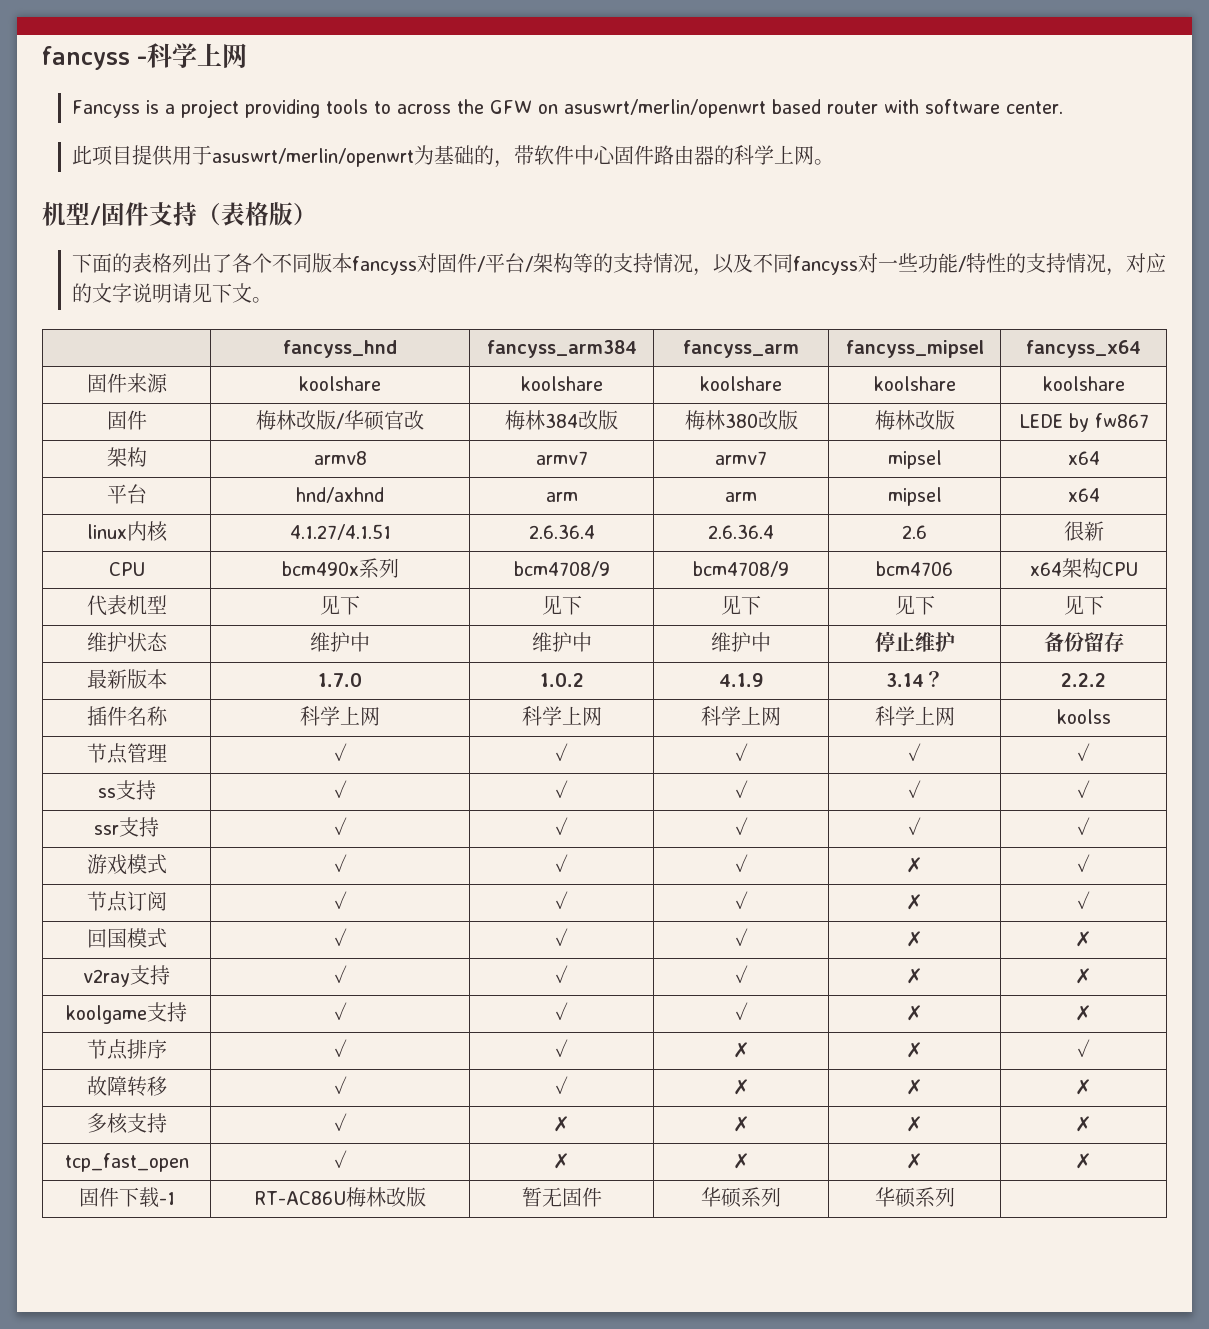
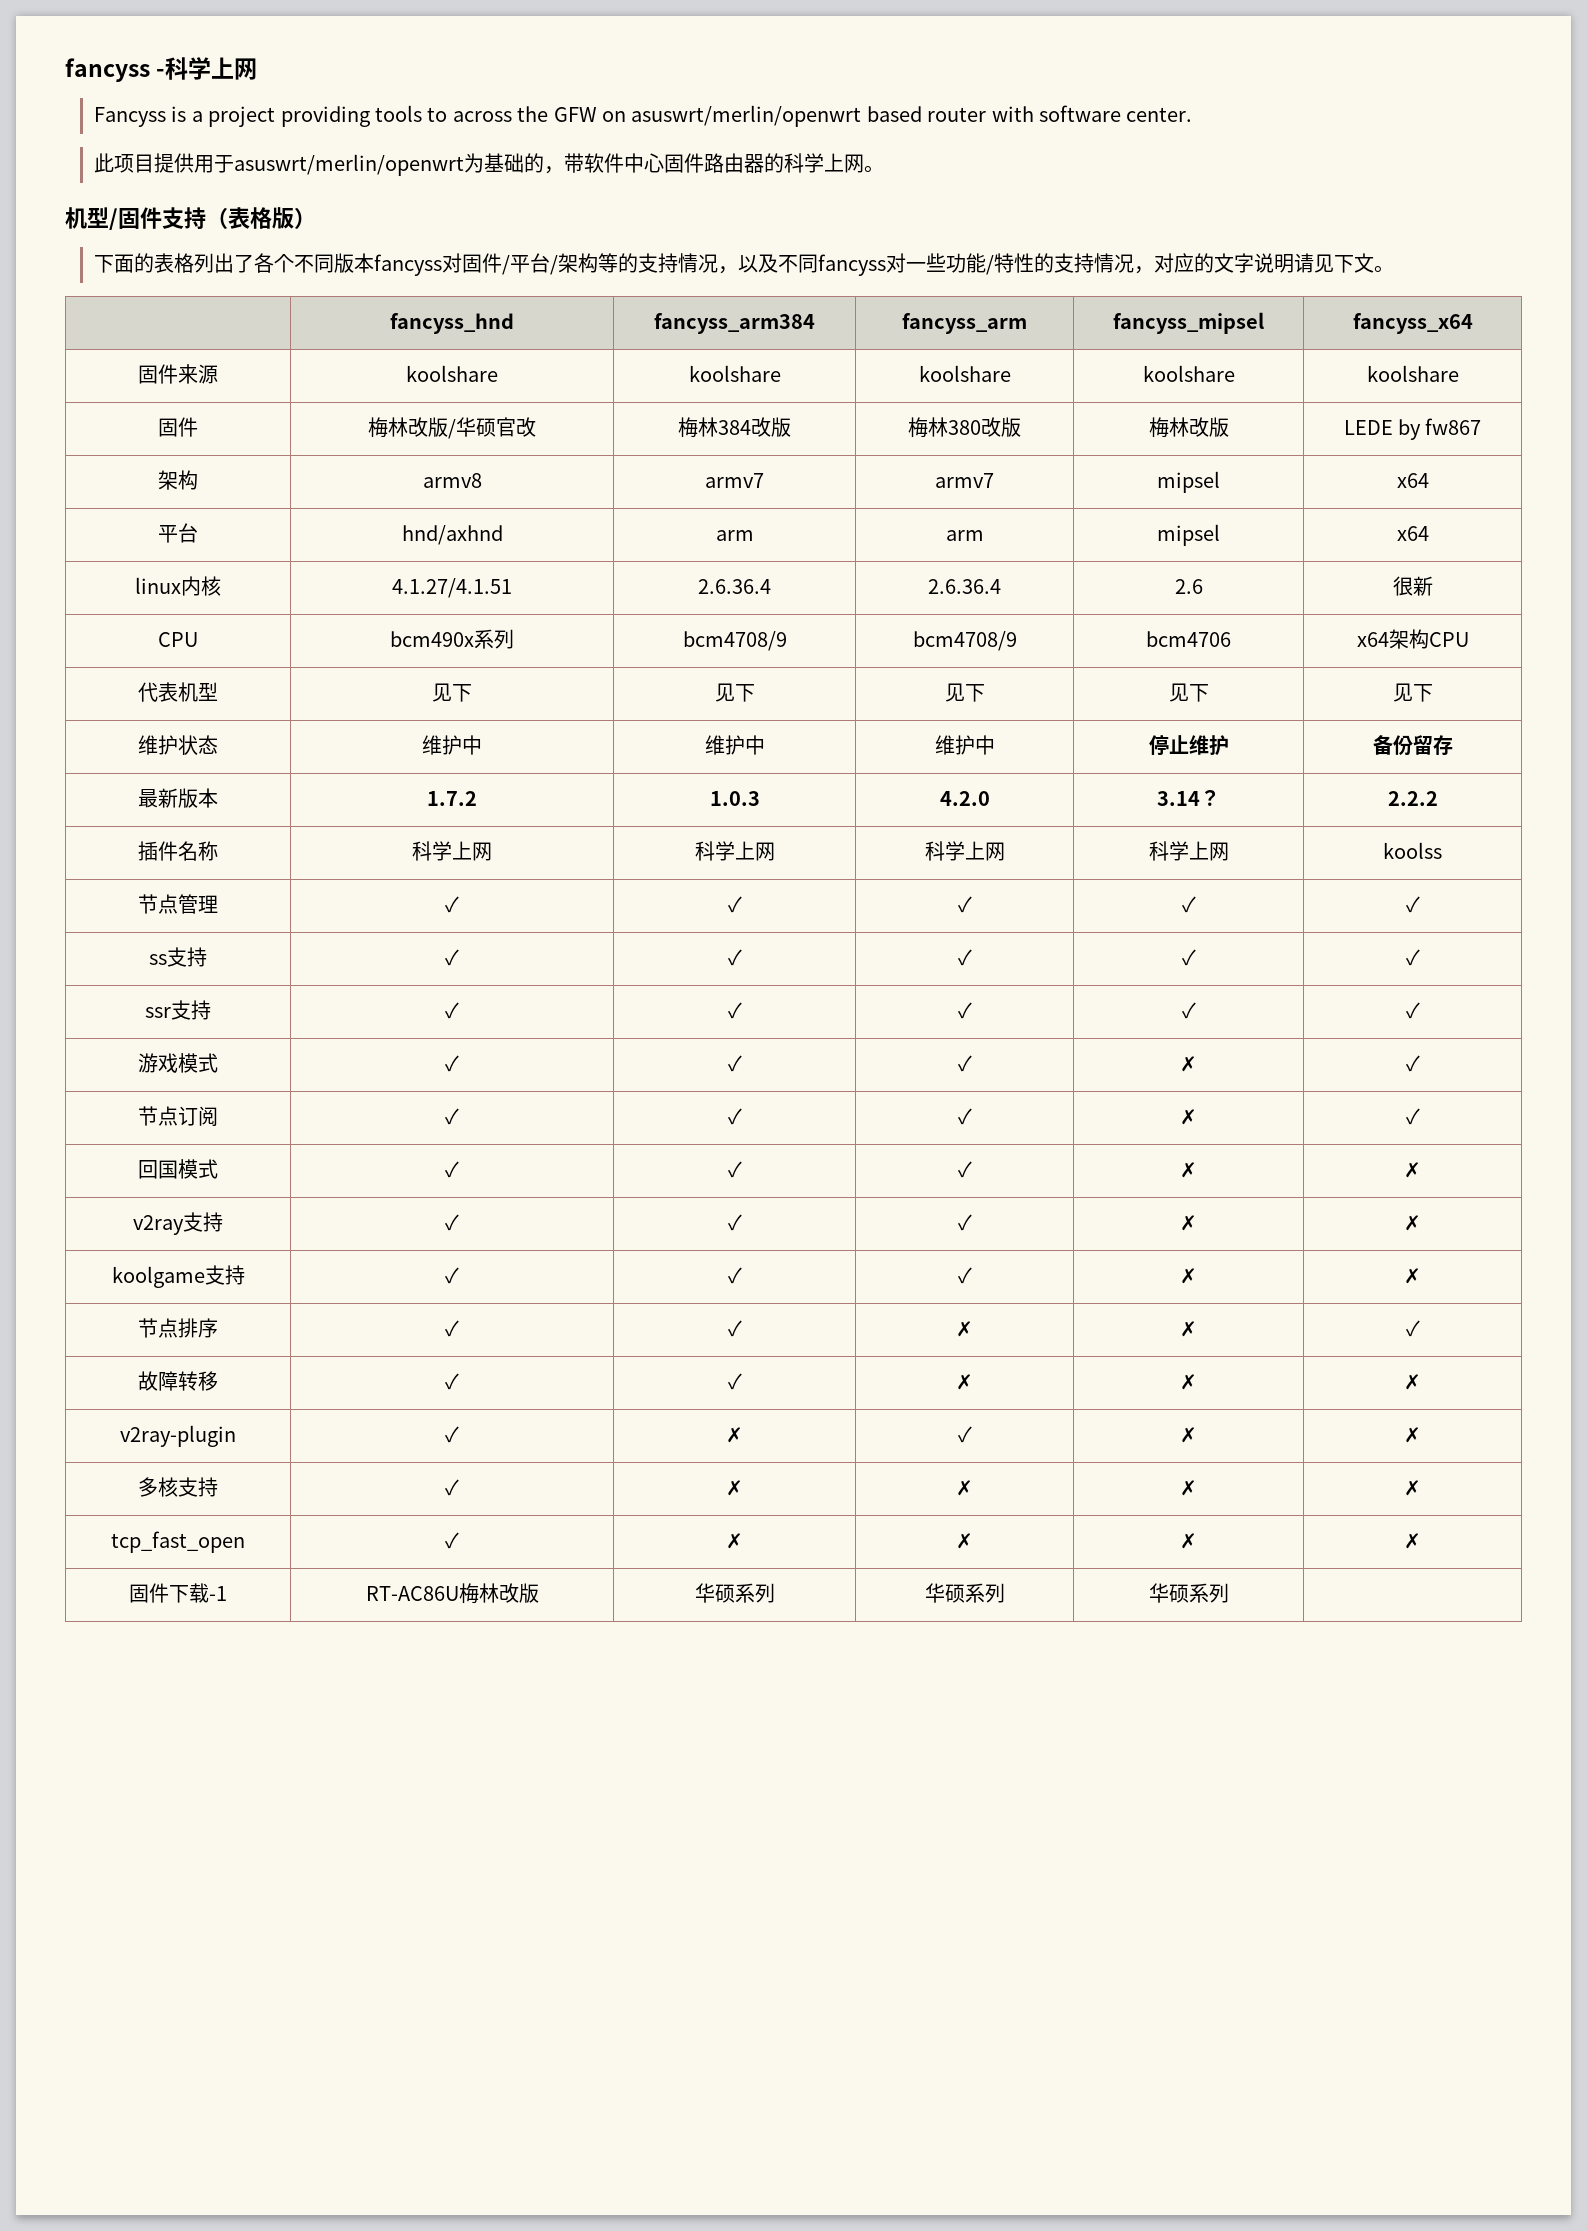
[318,673,363,687] [539,673,584,687] [719,673,763,687] 1.7.0 | 1.0.2 | 4.1.9 -> [427,791,477,806] [709,791,760,806] [939,791,990,806] 1.7.2 | 1.0.3 | 4.2.0
(1092, 1087) none -> [120,1425,236,1447] [445,1426,459,1443] [726,1427,743,1443] [957,1426,972,1443] [1180,1427,1197,1443] [1404,1427,1421,1443] // v2ray-plugin | ✓ | ✗ | ✓ | ✗ | ✗
[521,1187,602,1207] 暂无固件 -> [694,1583,775,1603] 华硕系列

